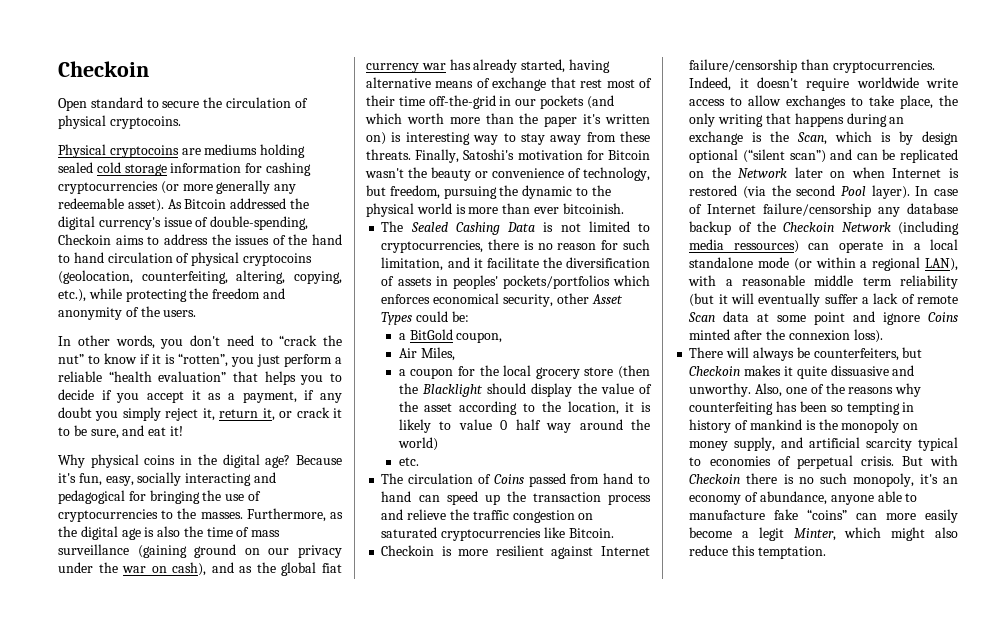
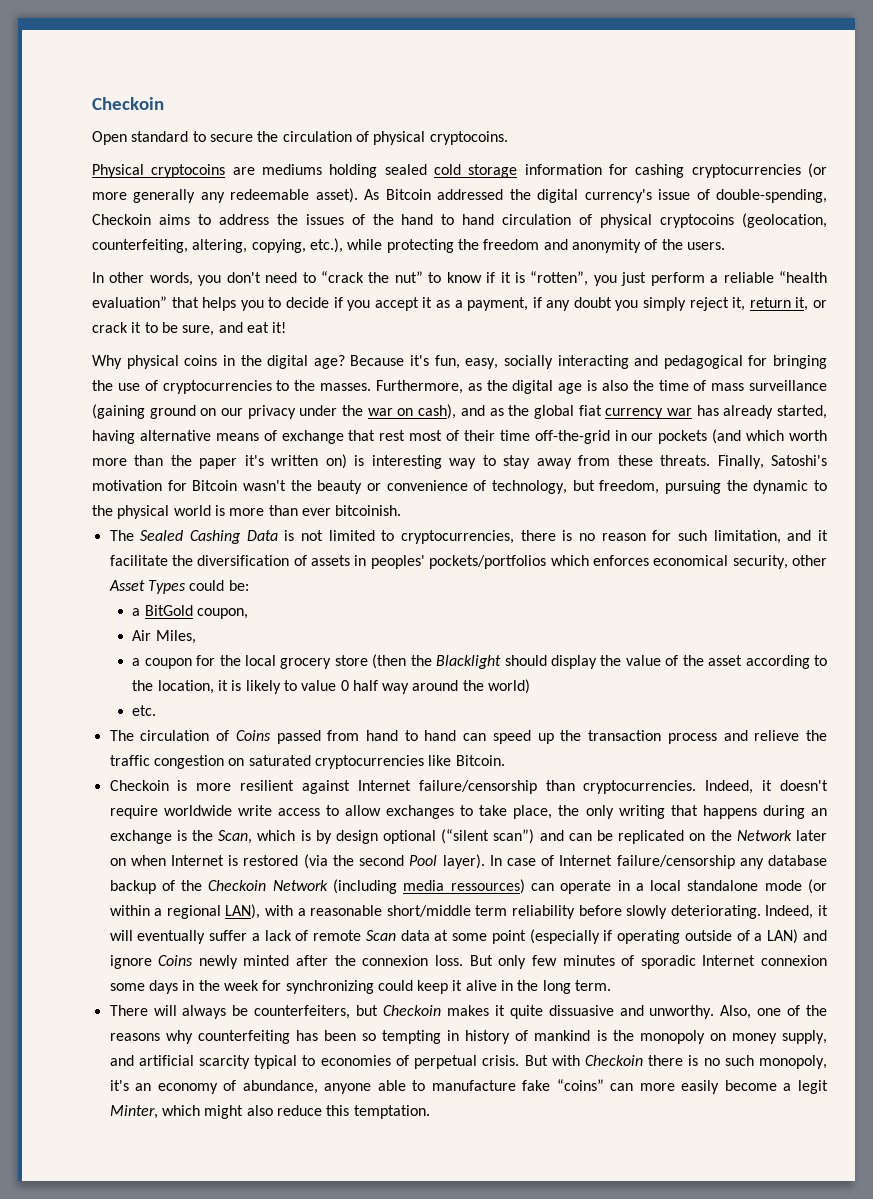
[814,275,854,286] middle -> [386,905,471,917] short/middle
[689,293,715,307] (but -> [578,905,814,919] before slowly deteriorating. Indeed,
(846, 318) none -> [529,929,799,944] (especially if operating outside of a LAN)
(958, 317) none -> [198,955,238,969] newly
[853,329,883,343] loss). -> [434,955,827,969] [109,980,612,994] loss. But only few minutes of sporadic Internet connexion some days in the week for synchronizing could keep it alive in the long term.

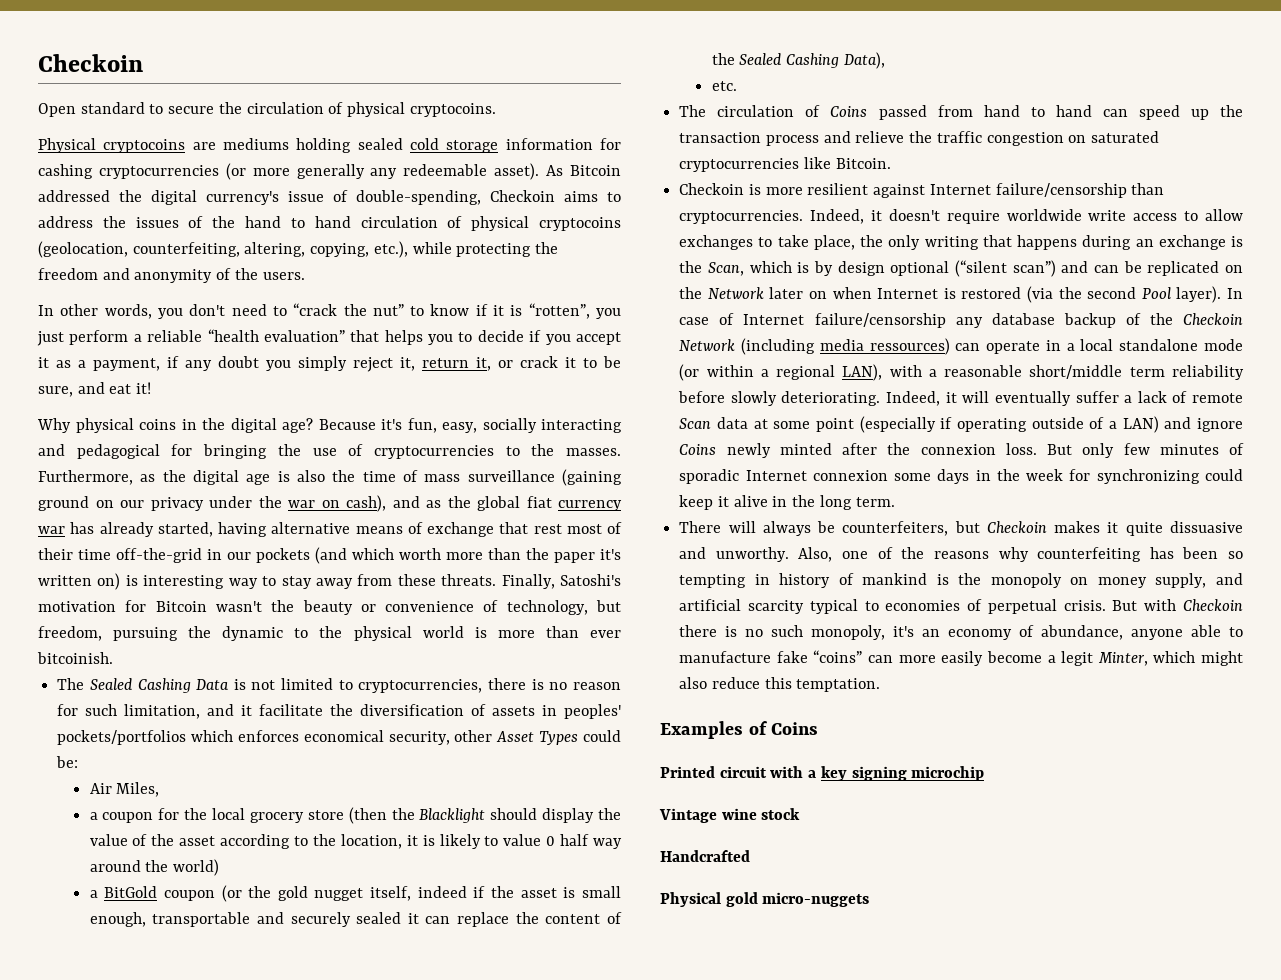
[132,605,248,619] // a BitGold coupon, -> (79, 762) none
(531, 686) none -> [89,885,621,902] [89,912,623,927] [711,52,885,69] // a BitGold coupon (or the gold nugget itself, indeed if the asset is small enough, transportable and securely sealed it can replace the content of the Sealed Cashing Data),
(430, 1112) none -> [660,721,819,739] [660,766,985,781] [659,808,801,823] [660,850,750,862] [660,892,870,907] // Examples of Coins // Printed circuit with a key signing microchip // Vintage wine stock // Handcrafted // Physical gold micro-nuggets

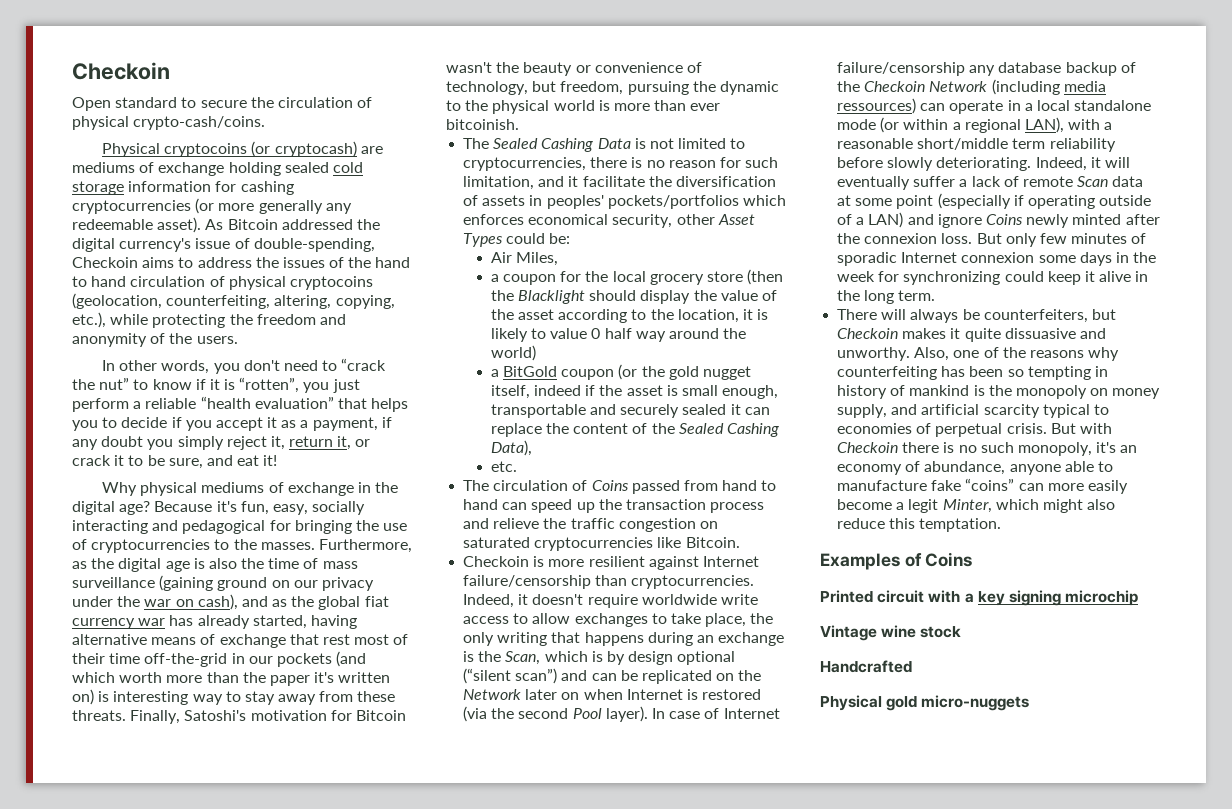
[409,103,496,117] cryptocoins. -> [133,116,266,130] crypto-cash/coins.
[192,138,289,150] are mediums -> [251,141,383,157] [72,162,225,176] (or cryptocash) are mediums of exchange
[139,419,176,430] coins -> [201,482,354,496] mediums of exchange

